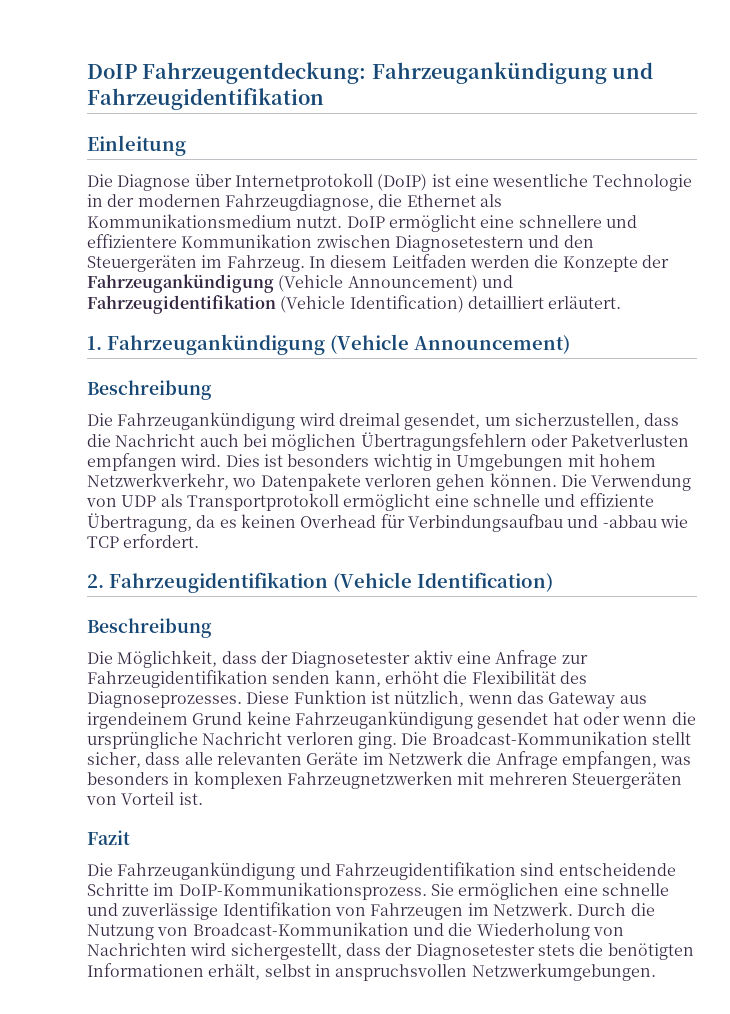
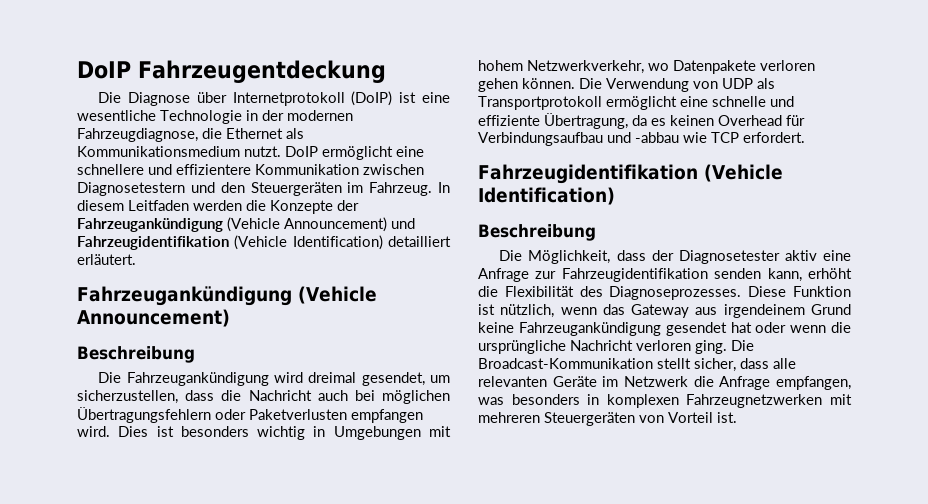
[87,62,654,84] [87,88,324,110] [87,135,186,156] DoIP Fahrzeugentdeckung: Fahrzeugankündigung und Fahrzeugidentifikation // Einleitung -> [77,60,386,83] DoIP Fahrzeugentdeckung
[87,336,102,350] 1. -> (136, 259) none
[87,574,104,588] 2. -> (805, 137) none
[87,830,130,845] [87,862,676,880] [87,882,669,900] [87,902,655,920] [87,922,624,940] [87,943,694,960] [87,963,656,981] // Fazit // Die Fahrzeugankündigung und Fahrzeugidentifikation sind entscheidende Schritte im DoIP-Kommunikationsprozess. Sie ermöglichen eine schnelle und zuverlässige Identifikation von Fahrzeugen im Netzwerk. Durch die Nutzung von Broadcast-Kommunikation und die Wiederholung von Nachrichten wird sichergestellt, dass der Diagnosetester stets die benötigten Informationen erhält, selbst in anspruchsvollen Netzwerkumgebungen. -> (737, 417) none

